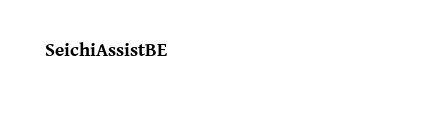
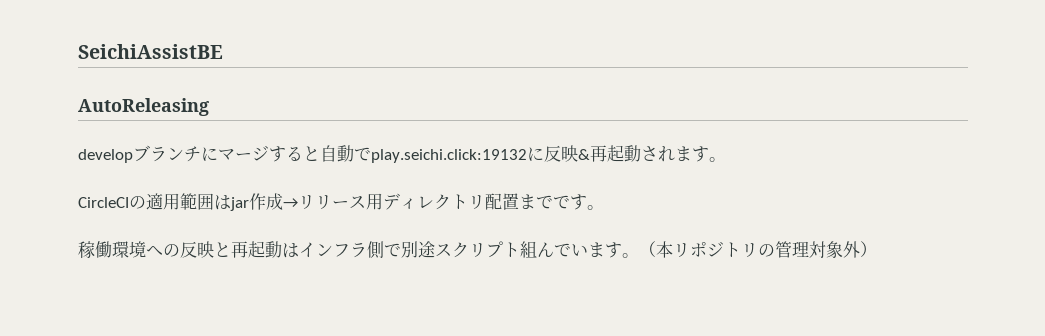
(167, 49) none -> [78,98,209,116] [78,145,726,163] [78,193,604,211] [78,241,877,259] // AutoReleasing // developブランチにマージすると自動でplay.seichi.click:19132に反映&再起動されます。 // CircleCIの適用範囲はjar作成→リリース用ディレクトリ配置までです。 // 稼働環境への反映と再起動はインフラ側で別途スクリプト組んでいます。（本リポジトリの管理対象外）

